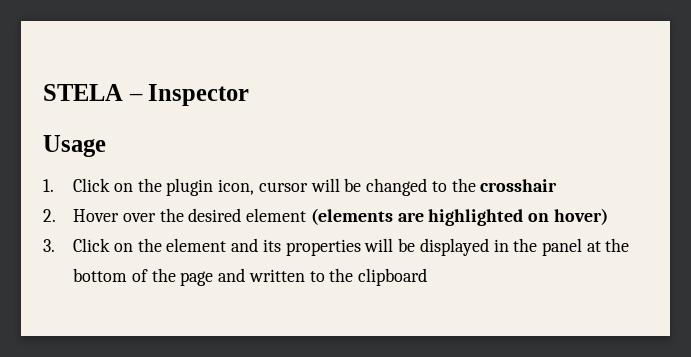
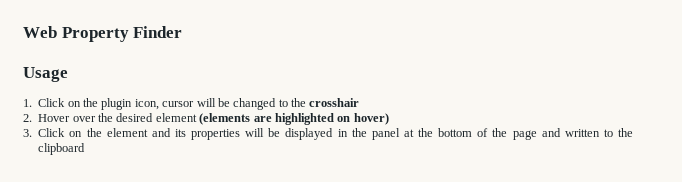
[43,84,250,106] STELA – Inspector -> [23,26,183,42] Web Property Finder

